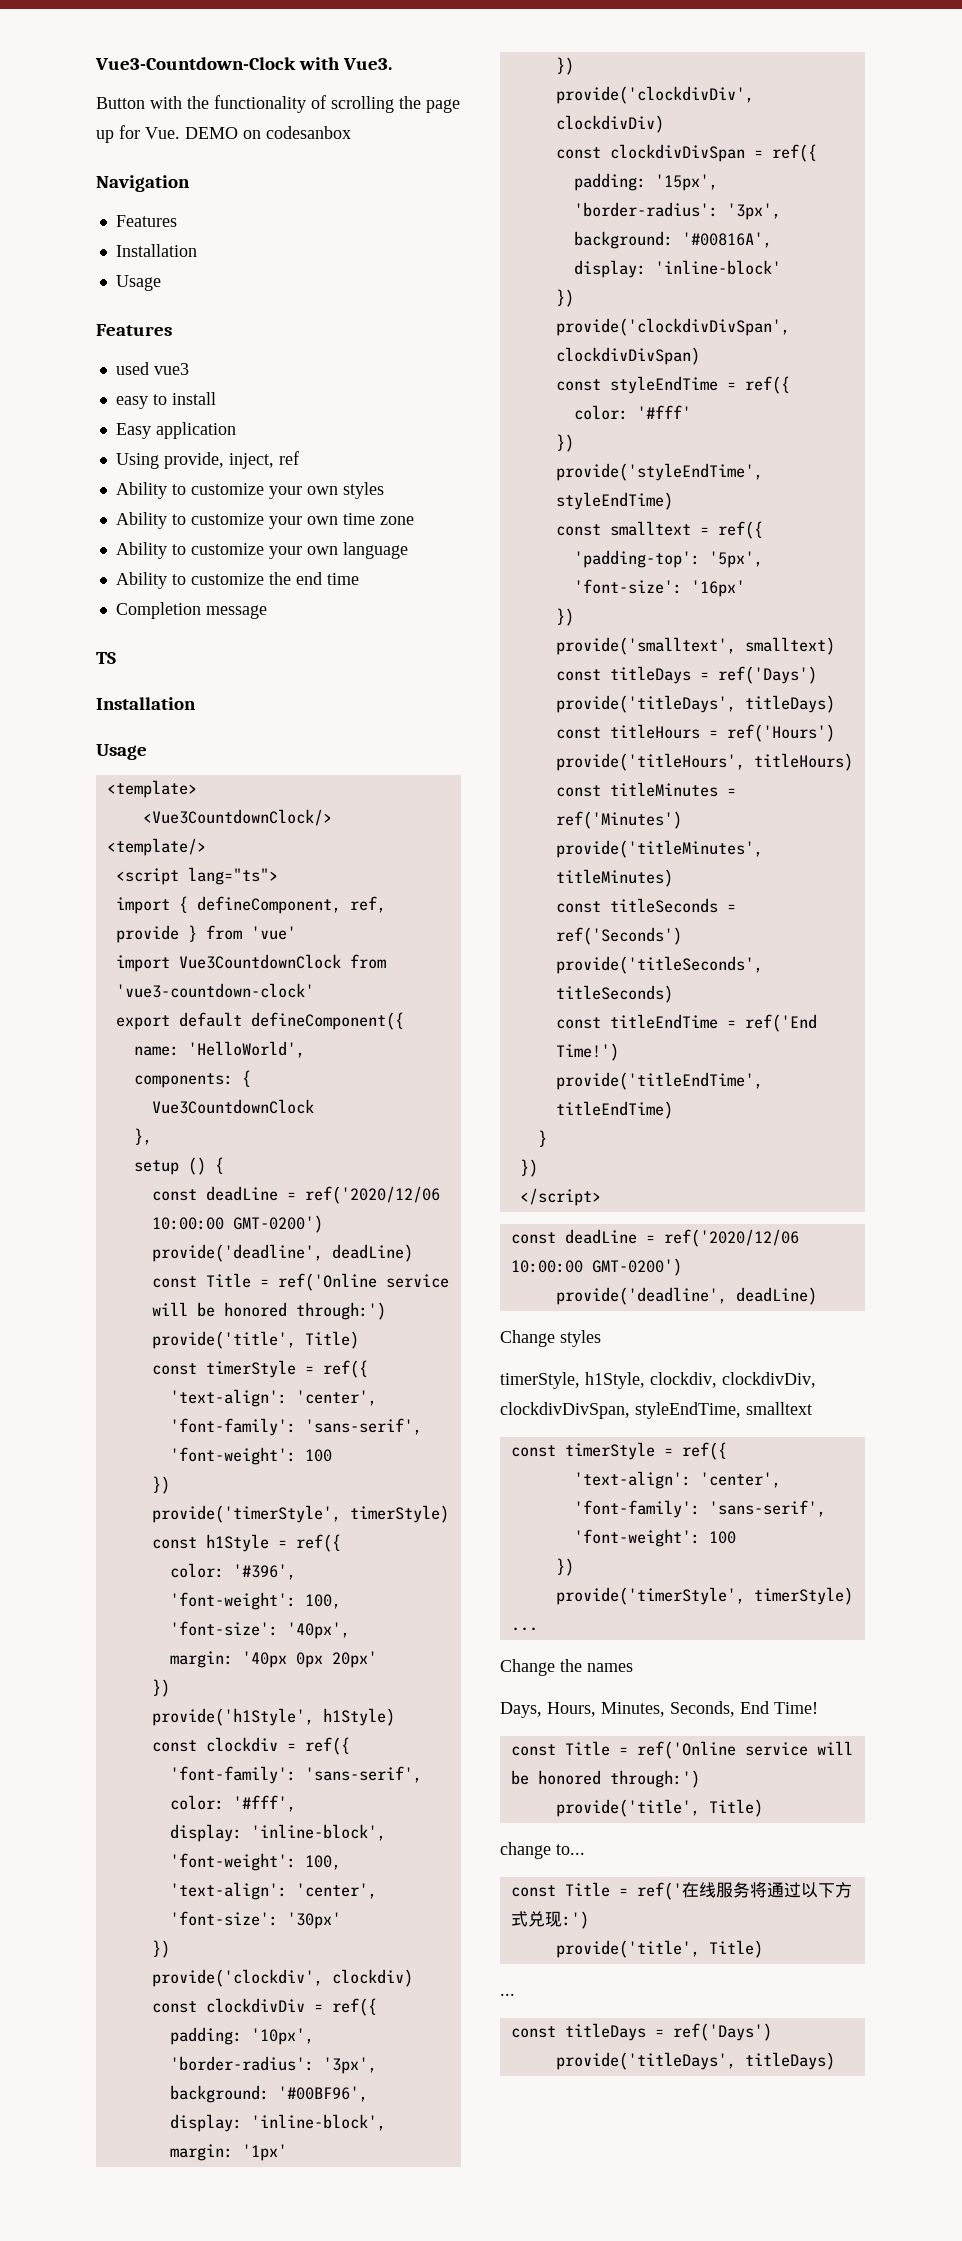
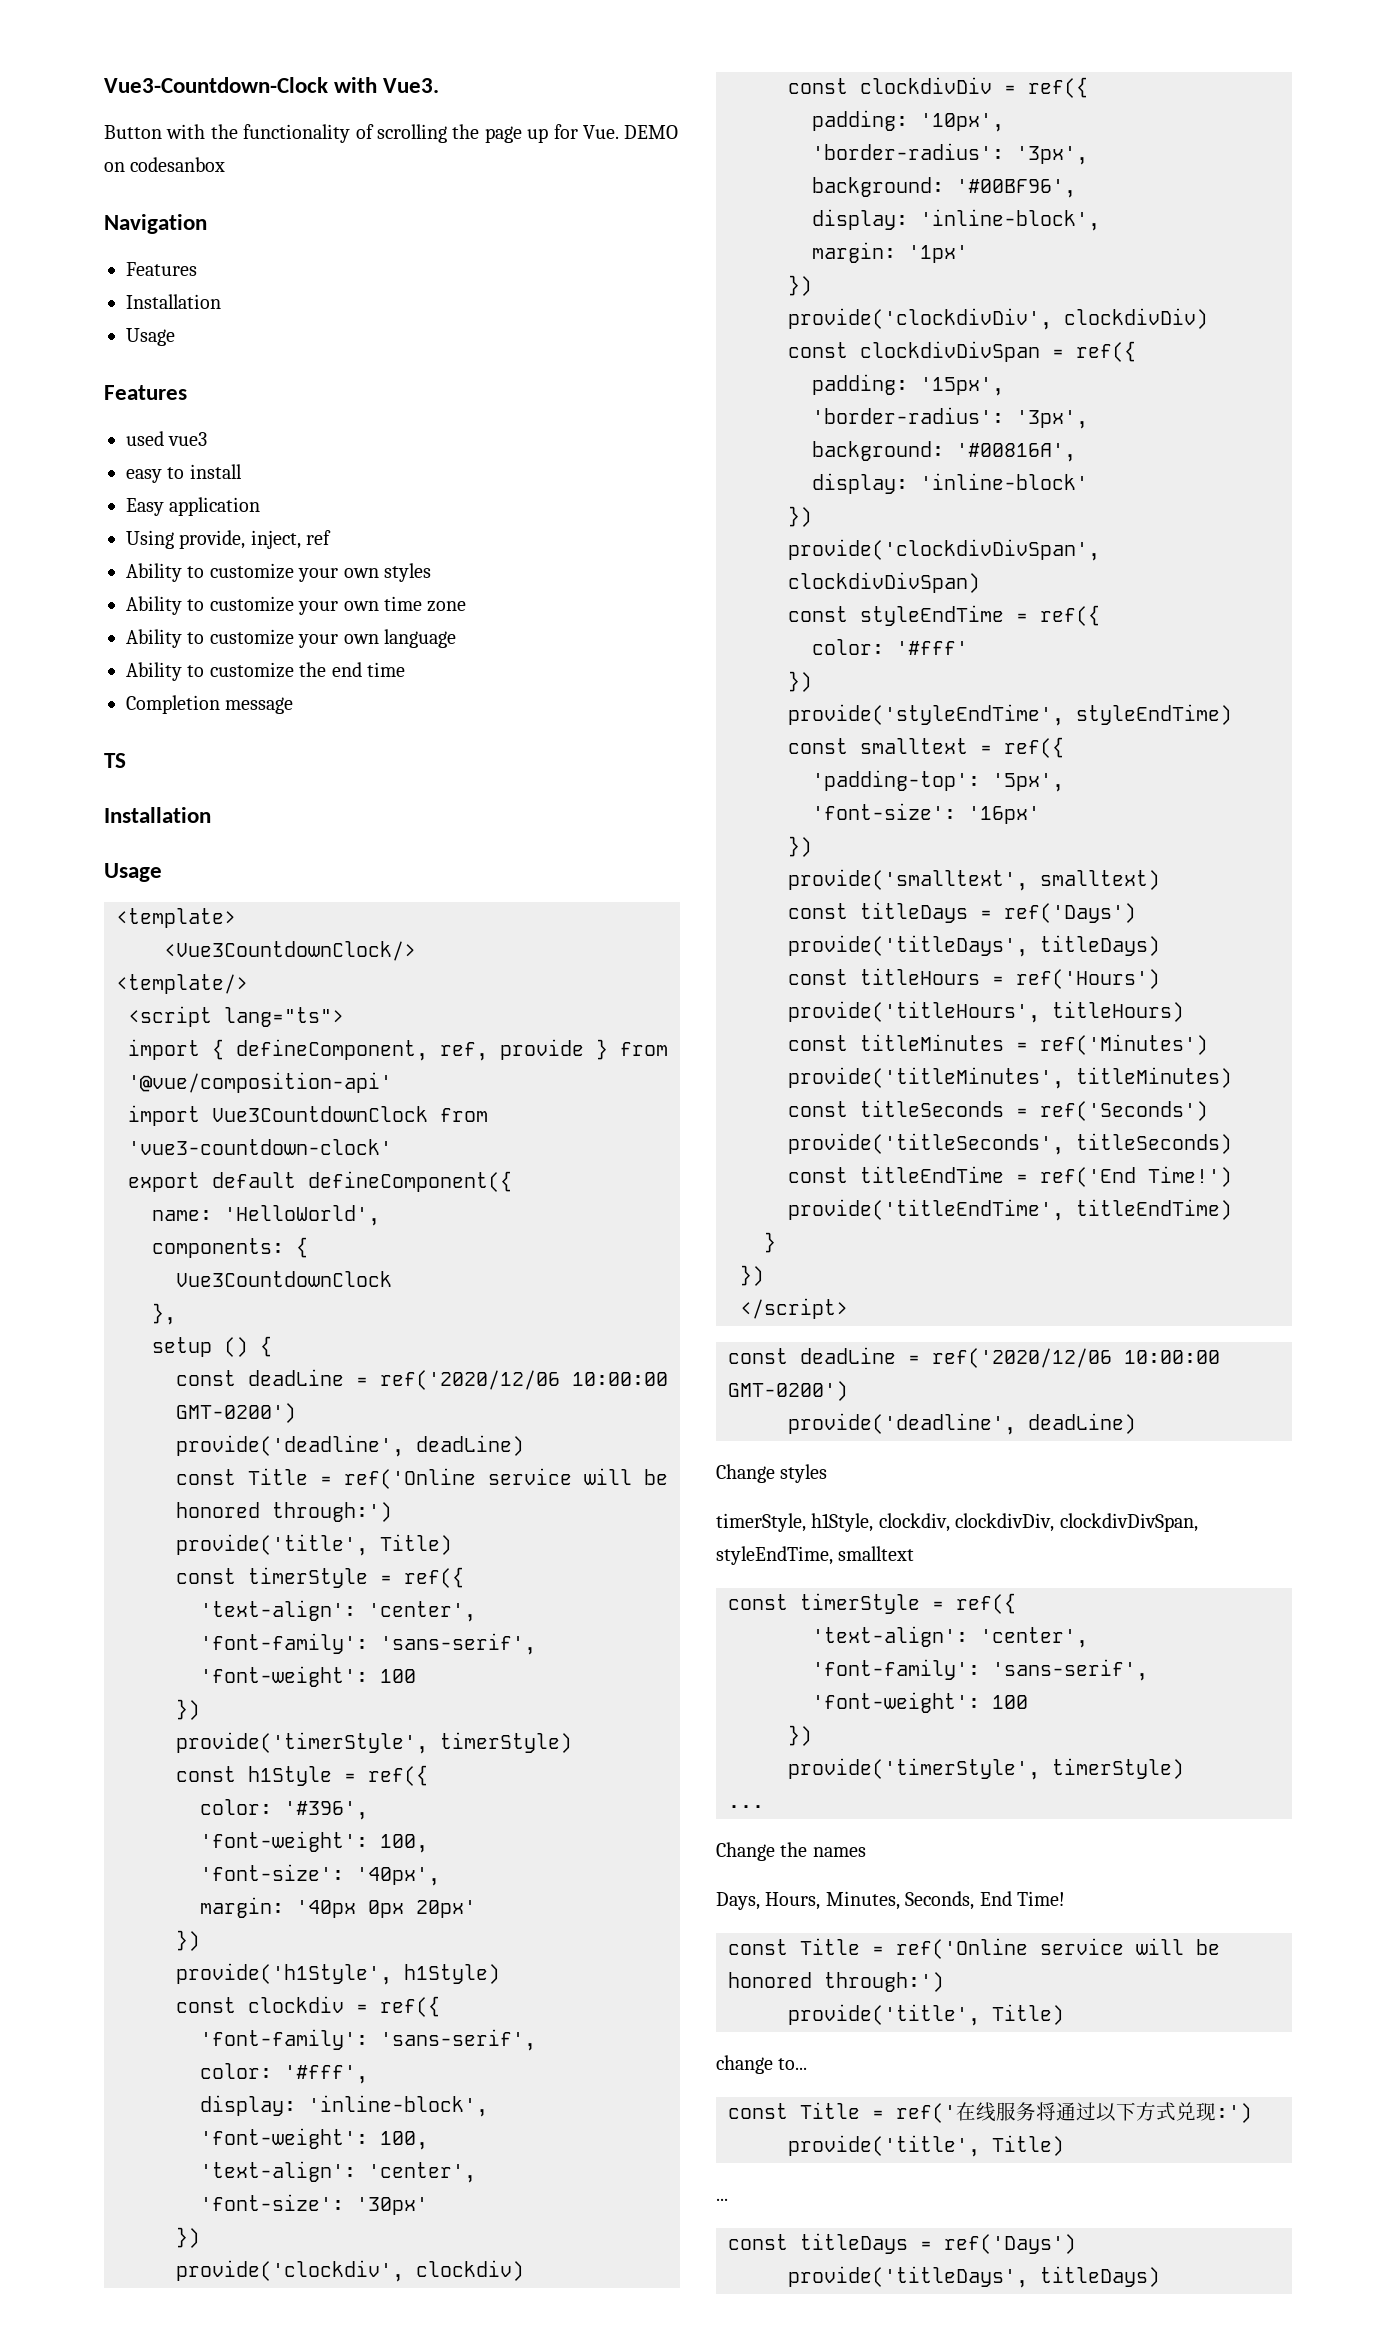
[250,926,296,940] 'vue' -> [128,1072,392,1093] '@vue/composition-api'

